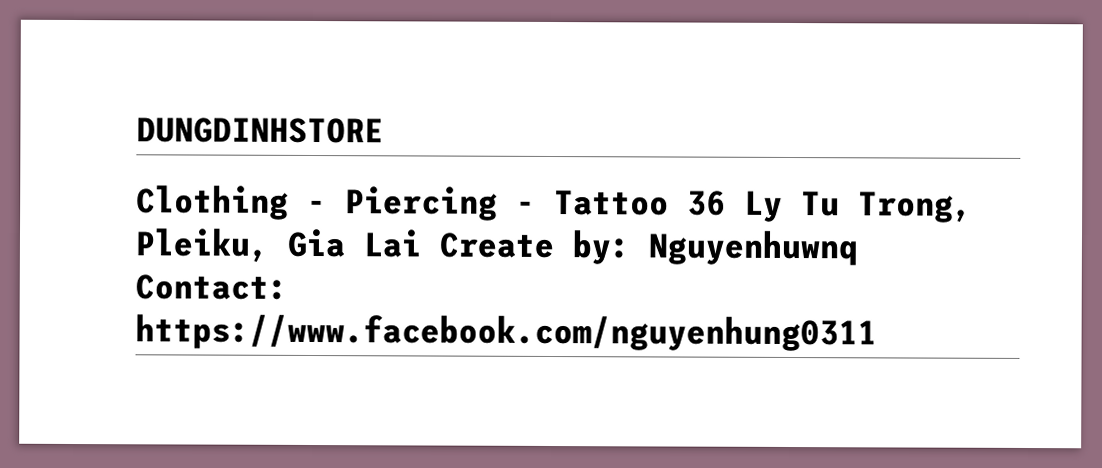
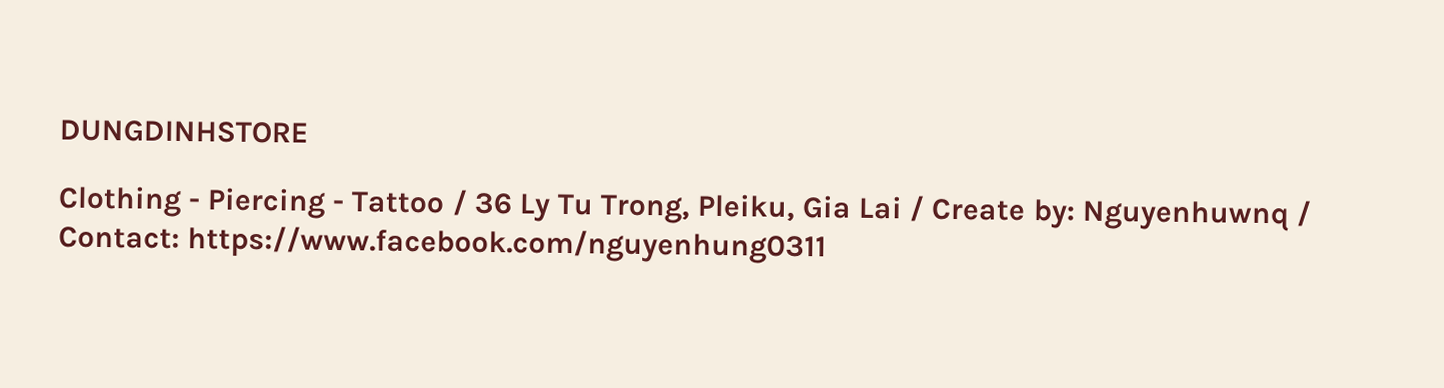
(669, 203) none -> [451,189,468,216] /
(422, 243) none -> [909,195,925,222] /
(859, 248) none -> [1295,200,1311,227] /

